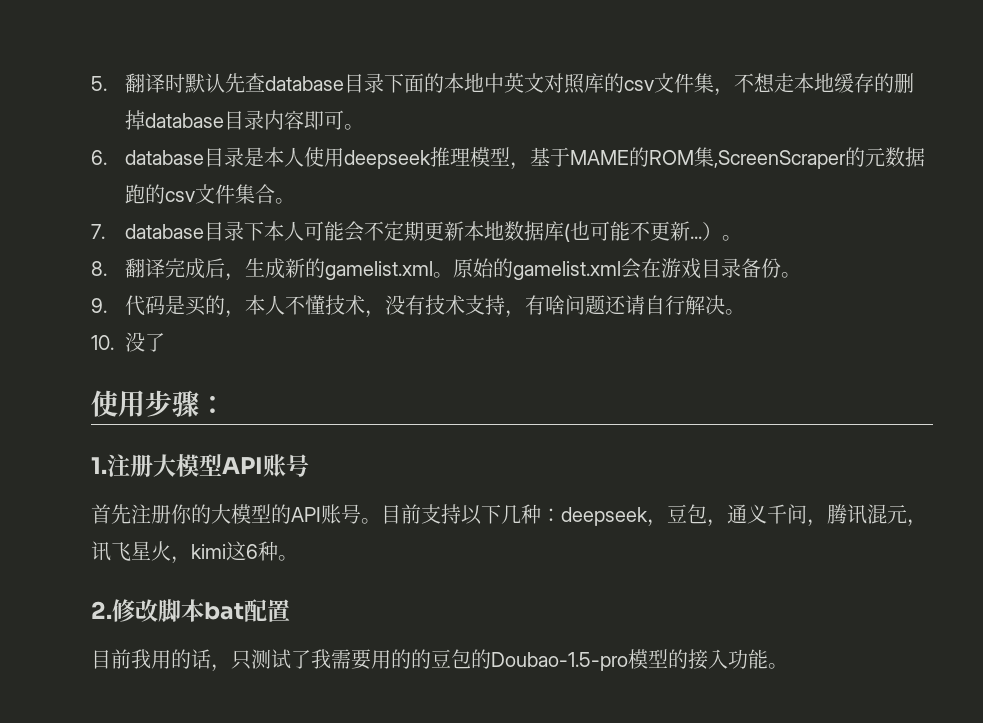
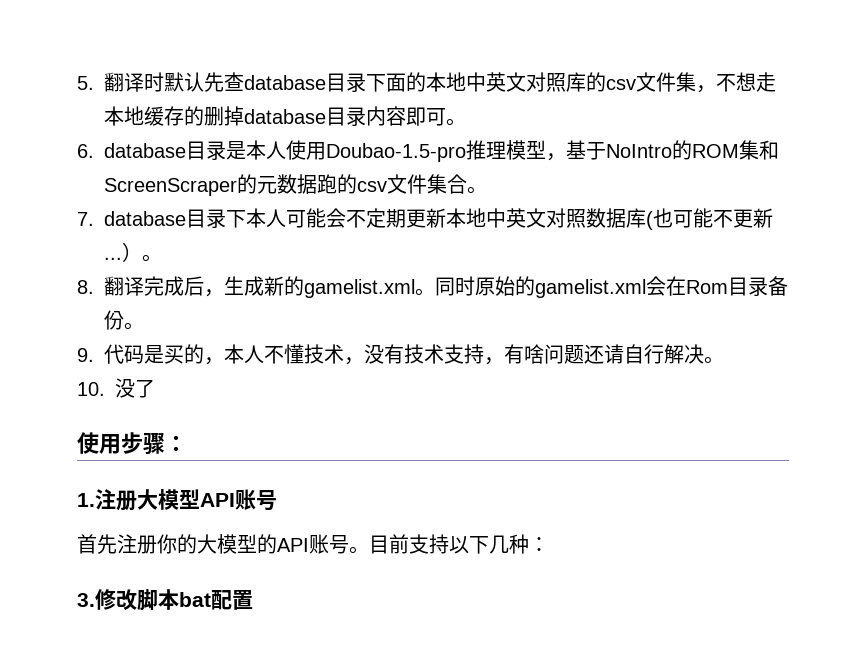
[344,150,432,169] deepseek -> [326,143,466,162] Doubao-1.5-pro
[570,150,630,165] MAME -> [606,144,672,158] NoIntro
[714,150,847,169] ,ScreenScraper -> [759,140,779,160] [104,178,237,196] 和ScreenScraper
(505, 230) none -> [486,208,586,228] 中英文对照
(454, 275) none -> [435,276,475,296] 同时
[661,258,702,279] 游戏 -> [686,280,728,294] Rom
[561,504,927,527] [91,541,298,564] [91,599,290,622] [91,649,788,672] deepseek，豆包，通义千问，腾讯混元，讯飞星火，kimi这6种。 // 2.修改脚本bat配置 // 目前我用的话，只测试了我需要用的的豆包的Doubao-1.5-pro模型的接入功能。 -> [77,589,253,611] // 3.修改脚本bat配置

